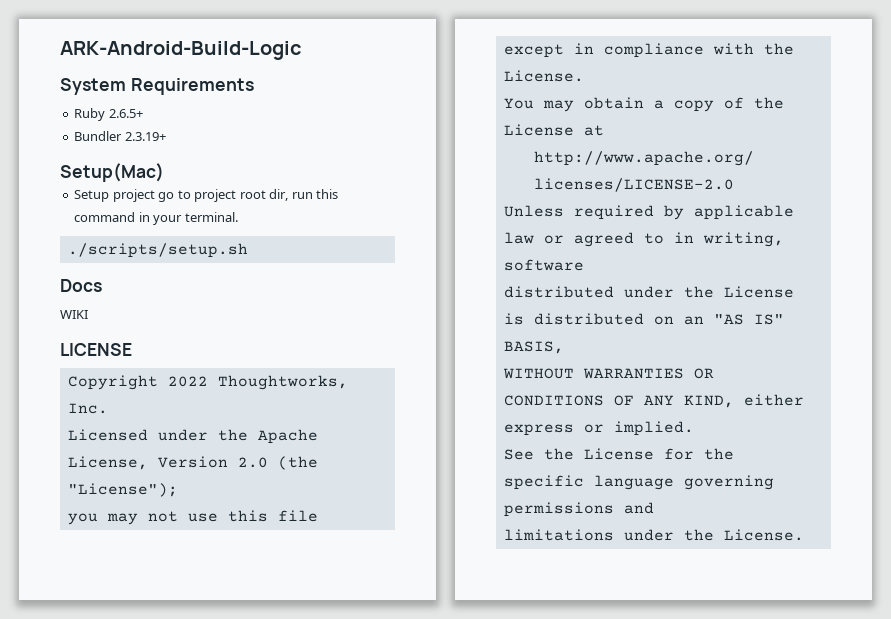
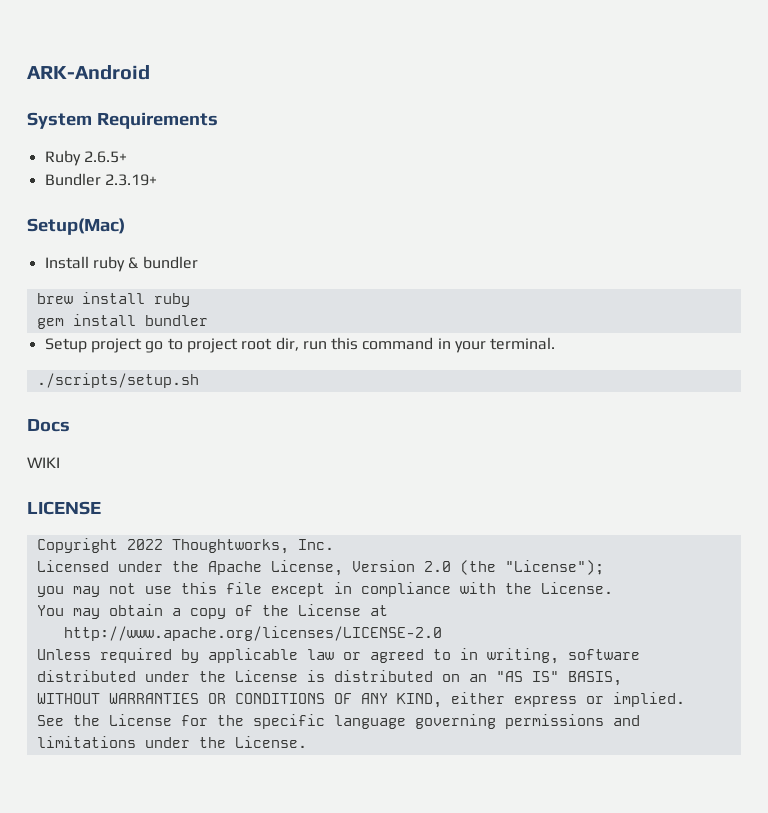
[60,41,302,60] ARK-Android-Build-Logic -> [27,65,150,80] ARK-Android
(164, 172) none -> [44,256,198,272] [36,292,190,307] [36,314,208,329] // Install ruby & bundler // brew install ruby // gem install bundler

